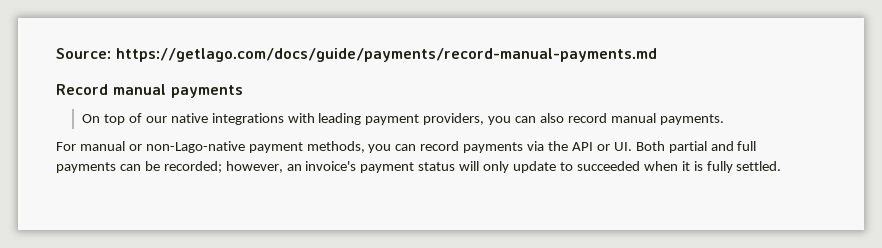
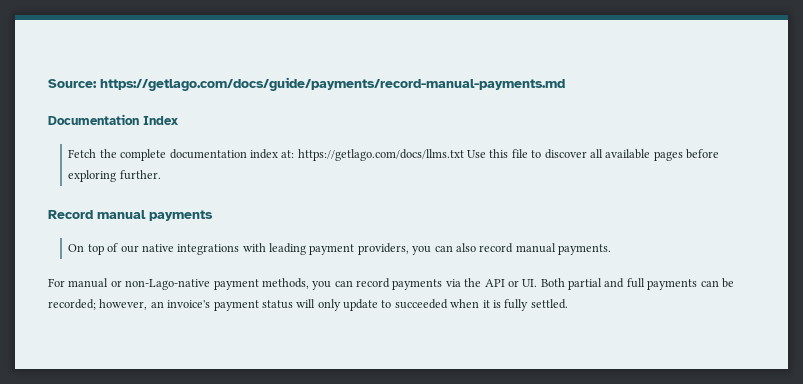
(657, 55) none -> [48,114,178,125] [68,149,719,161] [68,170,161,182] // Documentation Index // Fetch the complete documentation index at: https://getlago.com/docs/llms.txt Use this file to discover all available pages before exploring further.

